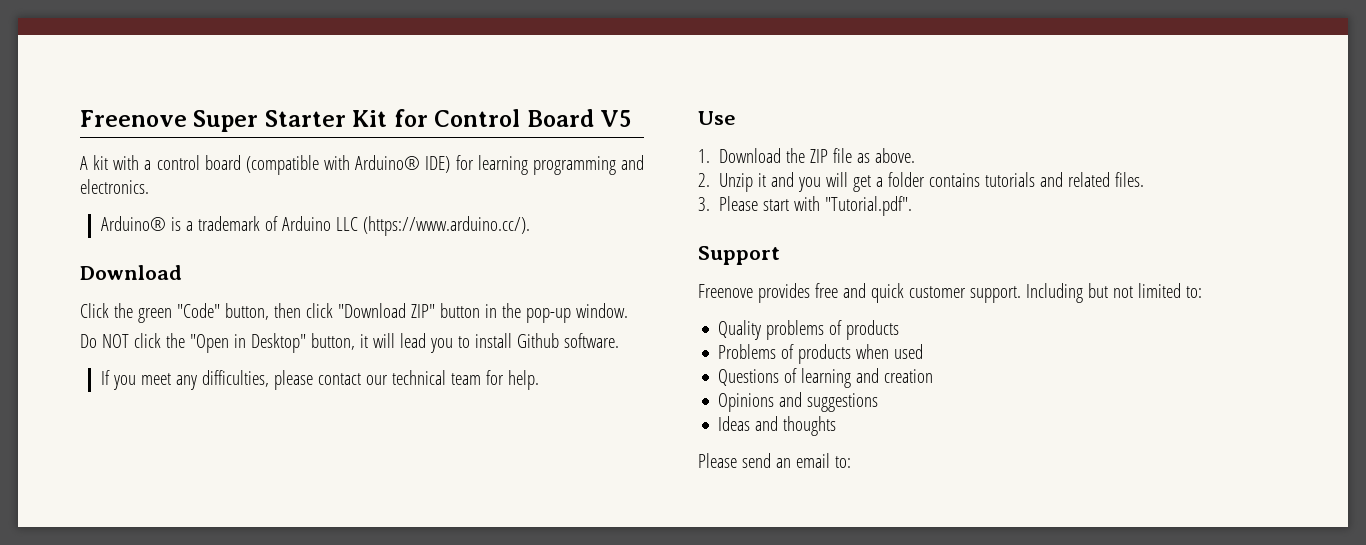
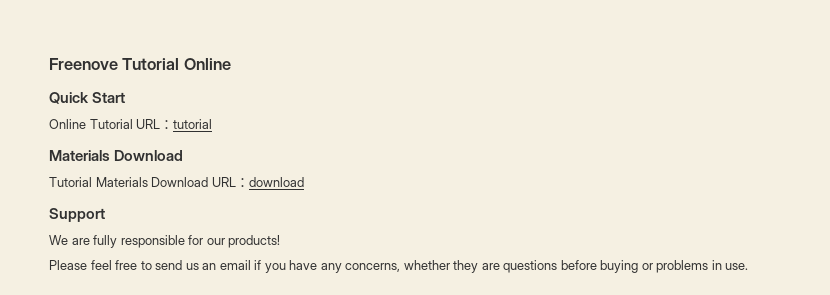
[80,109,632,132] [80,155,644,175] [80,179,149,194] [101,216,531,236] [80,265,182,280] [80,303,628,323] [80,333,619,353] [101,370,540,390] [698,111,736,125] [698,148,916,163] [698,172,1145,192] [698,196,913,216] [698,246,780,265] [698,283,1202,303] [718,320,900,340] [718,344,924,364] [718,368,934,388] [718,392,879,412] [718,416,837,436] [698,453,851,468] Freenove Super Starter Kit for Control Board V5 // A kit with a control board (compatible with Arduino® IDE) for learning programming and electronics. // Arduino® is a trademark of Arduino LLC (https://www.arduino.cc/). // Download // Click the green "Code" button, then click "Download ZIP" button in the pop-up window. // Do NOT click the "Open in Desktop" button, it will lead you to install Github software. // If you meet any difficulties, please contact our technical team for help. // Use // 1. Download the ZIP file as above. // 2. Unzip it and you will get a folder contains tutorials and related files. // 3. Please start with "Tutorial.pdf". // Support // Freenove provides free and quick customer support. Including but not limited to: // Quality problems of products // Problems of products when used // Questions of learning and creation // Opinions and suggestions // Ideas and thoughts // Please send an email to: -> [49,58,231,70] [49,92,126,104] [49,119,213,129] [49,150,184,161] [49,177,304,187] [49,208,105,222] [49,235,281,248] [49,260,749,273] Freenove Tutorial Online // Quick Start // Online Tutorial URL：tutorial // Materials Download // Tutorial Materials Download URL：download // Support // We are fully responsible for our products! // Please feel free to send us an email if you have any concerns, whether they are questions before buying or problems in use.

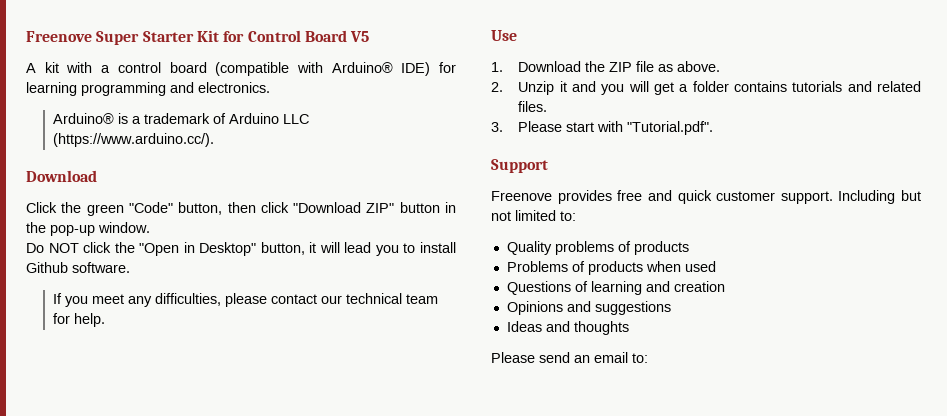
[49,58,231,70] [49,92,126,104] [49,119,213,129] [49,150,184,161] [49,177,304,187] [49,208,105,222] [49,235,281,248] [49,260,749,273] Freenove Tutorial Online // Quick Start // Online Tutorial URL：tutorial // Materials Download // Tutorial Materials Download URL：download // Support // We are fully responsible for our products! // Please feel free to send us an email if you have any concerns, whether they are questions before buying or problems in use. -> [26,30,370,45] [26,62,456,76] [26,82,270,96] [53,113,310,124] [53,133,215,147] [26,170,97,182] [26,202,457,216] [26,222,150,236] [26,242,457,256] [26,262,130,273] [53,293,439,307] [53,313,106,327] [491,30,517,41] [491,61,721,72] [491,81,921,95] [518,101,548,112] [491,121,714,135] [491,159,548,173] [491,190,921,204] [491,210,576,221] [506,241,689,255] [506,261,716,275] [506,281,725,295] [506,301,671,315] [506,321,629,335] [491,352,648,363] Freenove Super Starter Kit for Control Board V5 // A kit with a control board (compatible with Arduino® IDE) for learning programming and electronics. // Arduino® is a trademark of Arduino LLC (https://www.arduino.cc/). // Download // Click the green "Code" button, then click "Download ZIP" button in the pop-up window. // Do NOT click the "Open in Desktop" button, it will lead you to install Github software. // If you meet any difficulties, please contact our technical team for help. // Use // 1. Download the ZIP file as above. // 2. Unzip it and you will get a folder contains tutorials and related files. // 3. Please start with "Tutorial.pdf". // Support // Freenove provides free and quick customer support. Including but not limited to: // Quality problems of products // Problems of products when used // Questions of learning and creation // Opinions and suggestions // Ideas and thoughts // Please send an email to:

